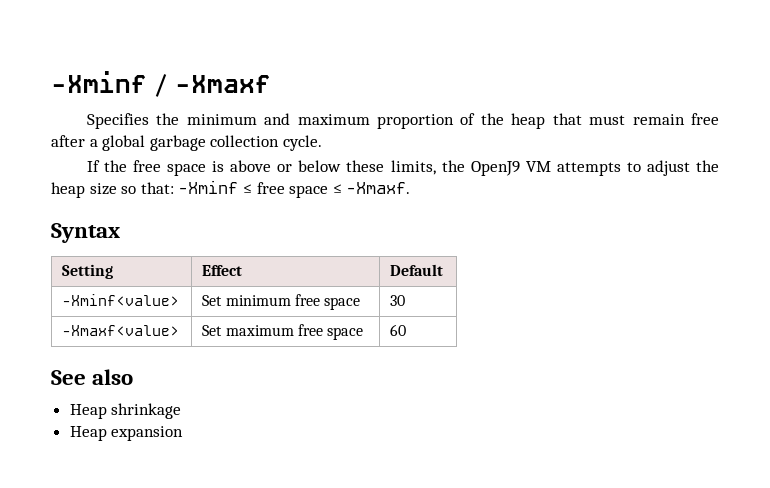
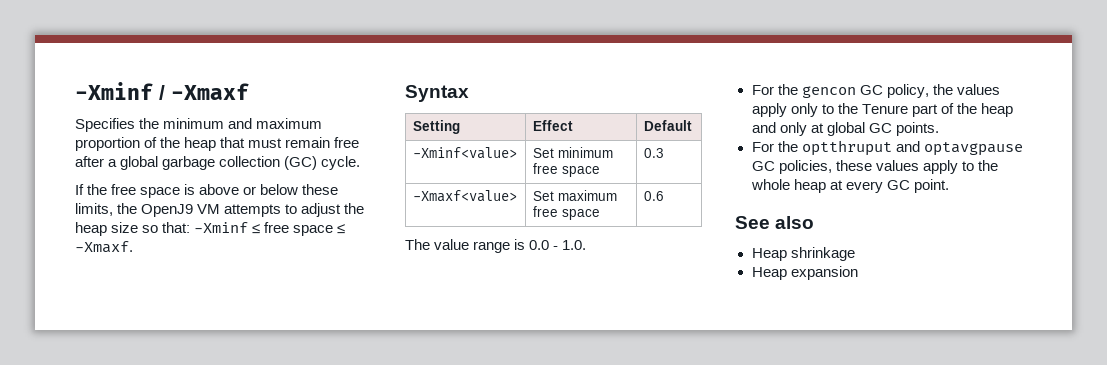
(280, 141) none -> [284,156,318,170] (GC)
[390,295,406,306] 30 -> [643,148,664,158] 0.3
[390,324,407,336] 60 -> [643,191,664,201] [405,239,587,253] [751,84,1000,98] [751,103,1013,117] [751,122,939,136] [751,140,1023,156] [751,160,998,174] [750,179,949,193] 0.6 // The value range is 0.0 - 1.0. // For the gencon GC policy, the values apply only to the Tenure part of the heap and only at global GC points. // For the optthruput and optavgpause GC policies, these values apply to the whole heap at every GC point.

